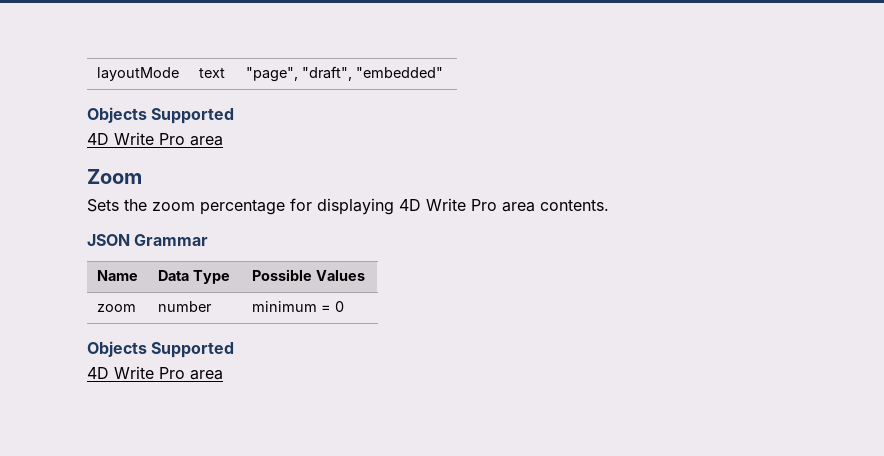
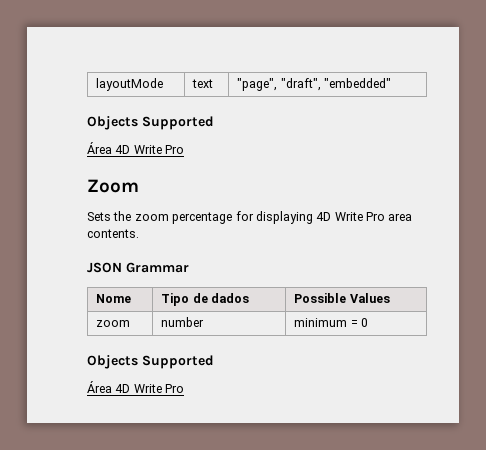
[87,132,223,146] 4D Write Pro area -> [87,142,185,154] Área 4D Write Pro
[96,270,138,281] [157,270,230,284] Name | Data Type -> [96,294,132,303] [161,293,249,306] Nome | Tipo de dados
[87,366,223,380] 4D Write Pro area -> [87,381,185,393] Área 4D Write Pro

